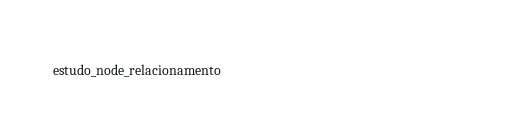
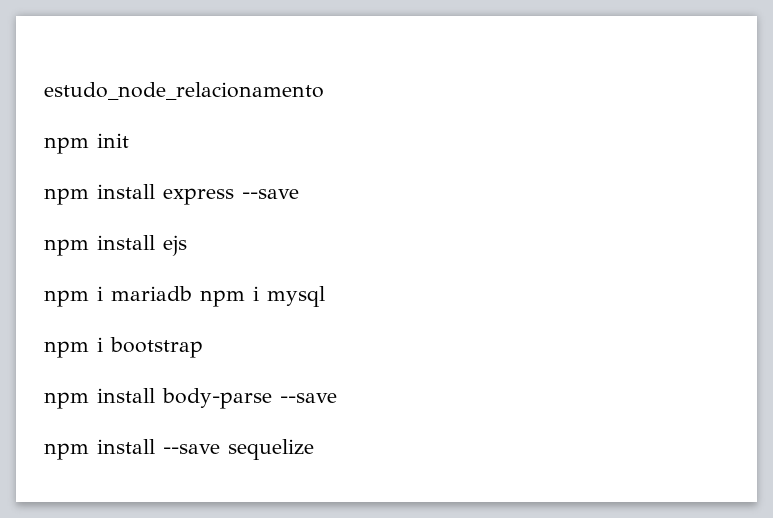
(221, 70) none -> [44,133,129,154] [44,184,299,205] [44,235,187,256] [44,286,325,307] [44,337,203,358] [44,388,337,409] [44,439,314,460] // npm init // npm install express --save // npm install ejs // npm i mariadb npm i mysql // npm i bootstrap // npm install body-parse --save // npm install --save sequelize

